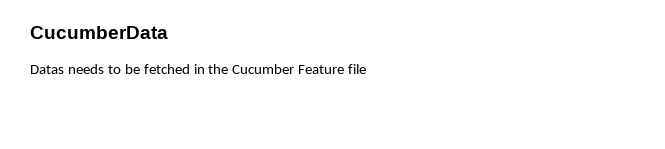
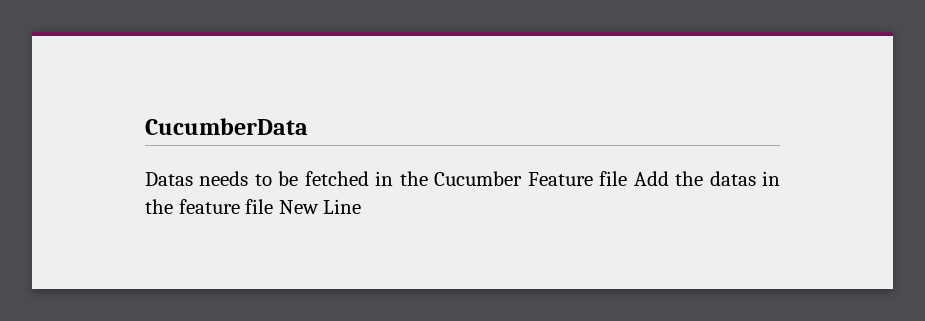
(367, 69) none -> [633,171,780,186] [145,199,362,214] Add the datas in the feature file New Line

